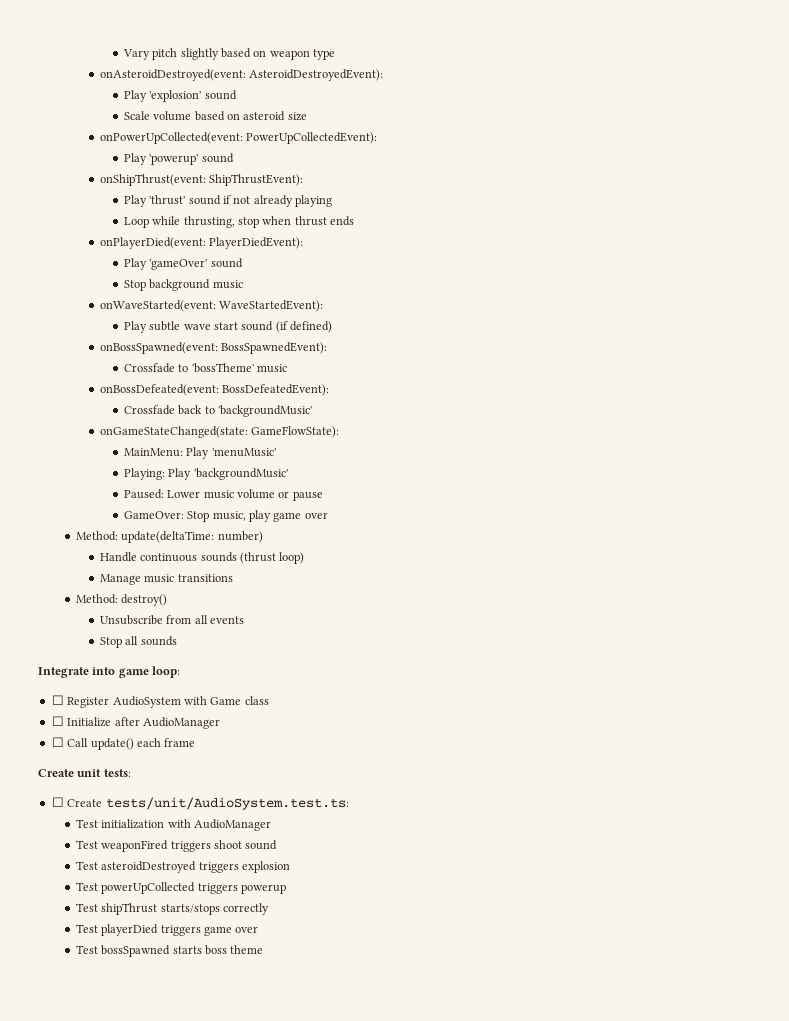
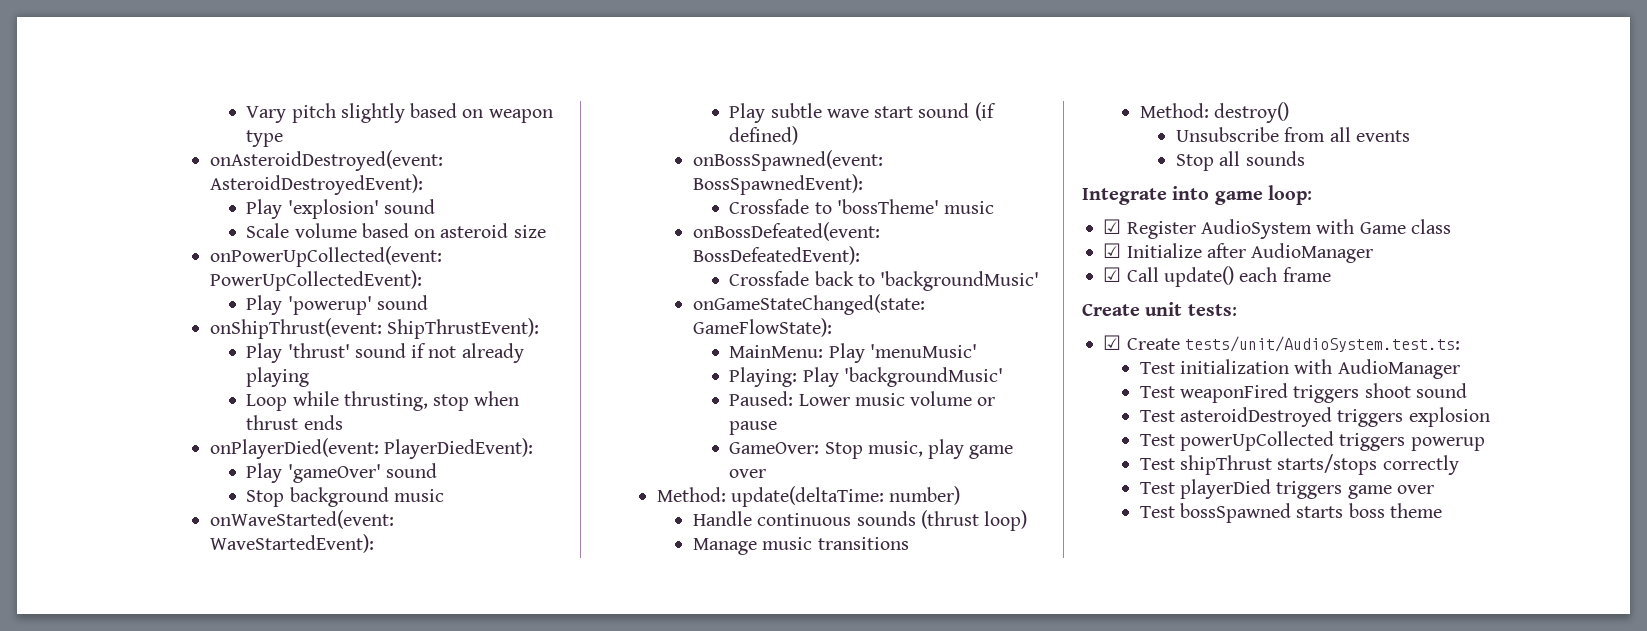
[51,695,64,705] ☐ -> [1103,219,1122,234] ☑
[51,716,64,726] ☐ -> [1103,243,1122,258] ☑
[51,737,64,747] ☐ -> [1103,267,1122,282] ☑
[51,797,64,807] ☐ -> [1103,335,1122,350] ☑

